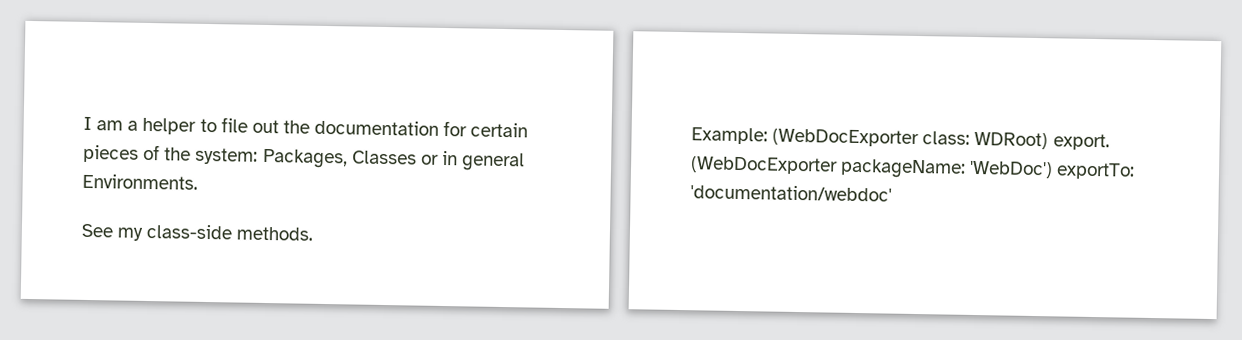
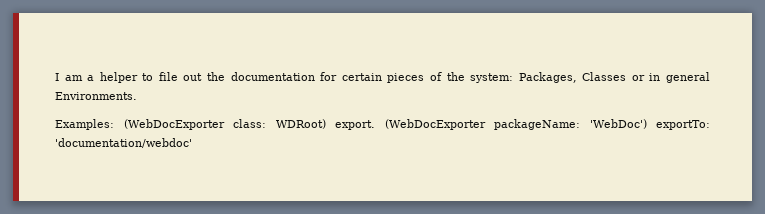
[81,223,314,241] [691,127,768,145] See my class-side methods. // Example: -> [55,119,114,130] Examples:

